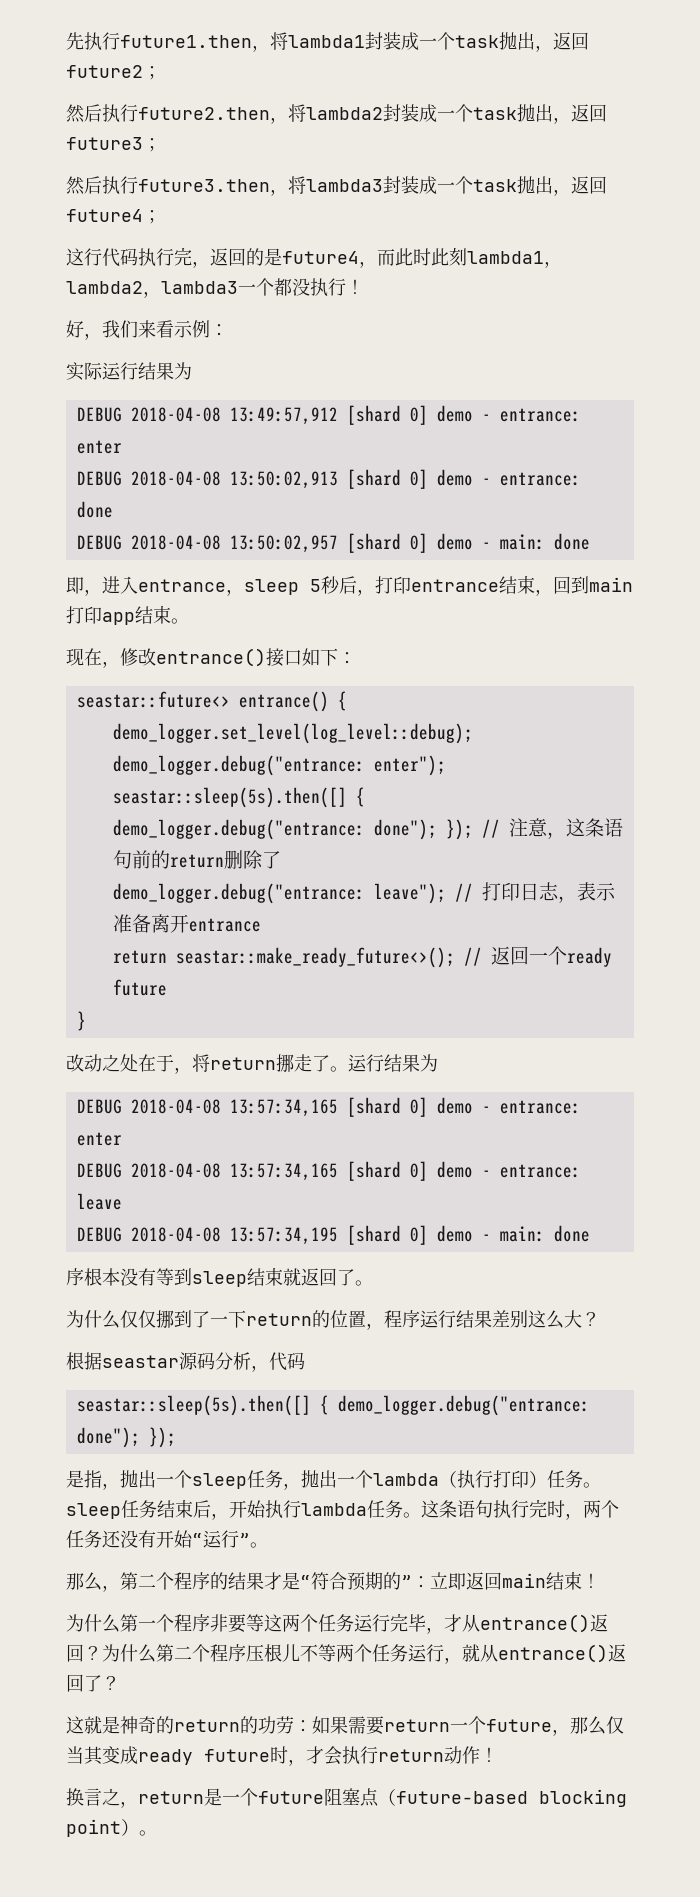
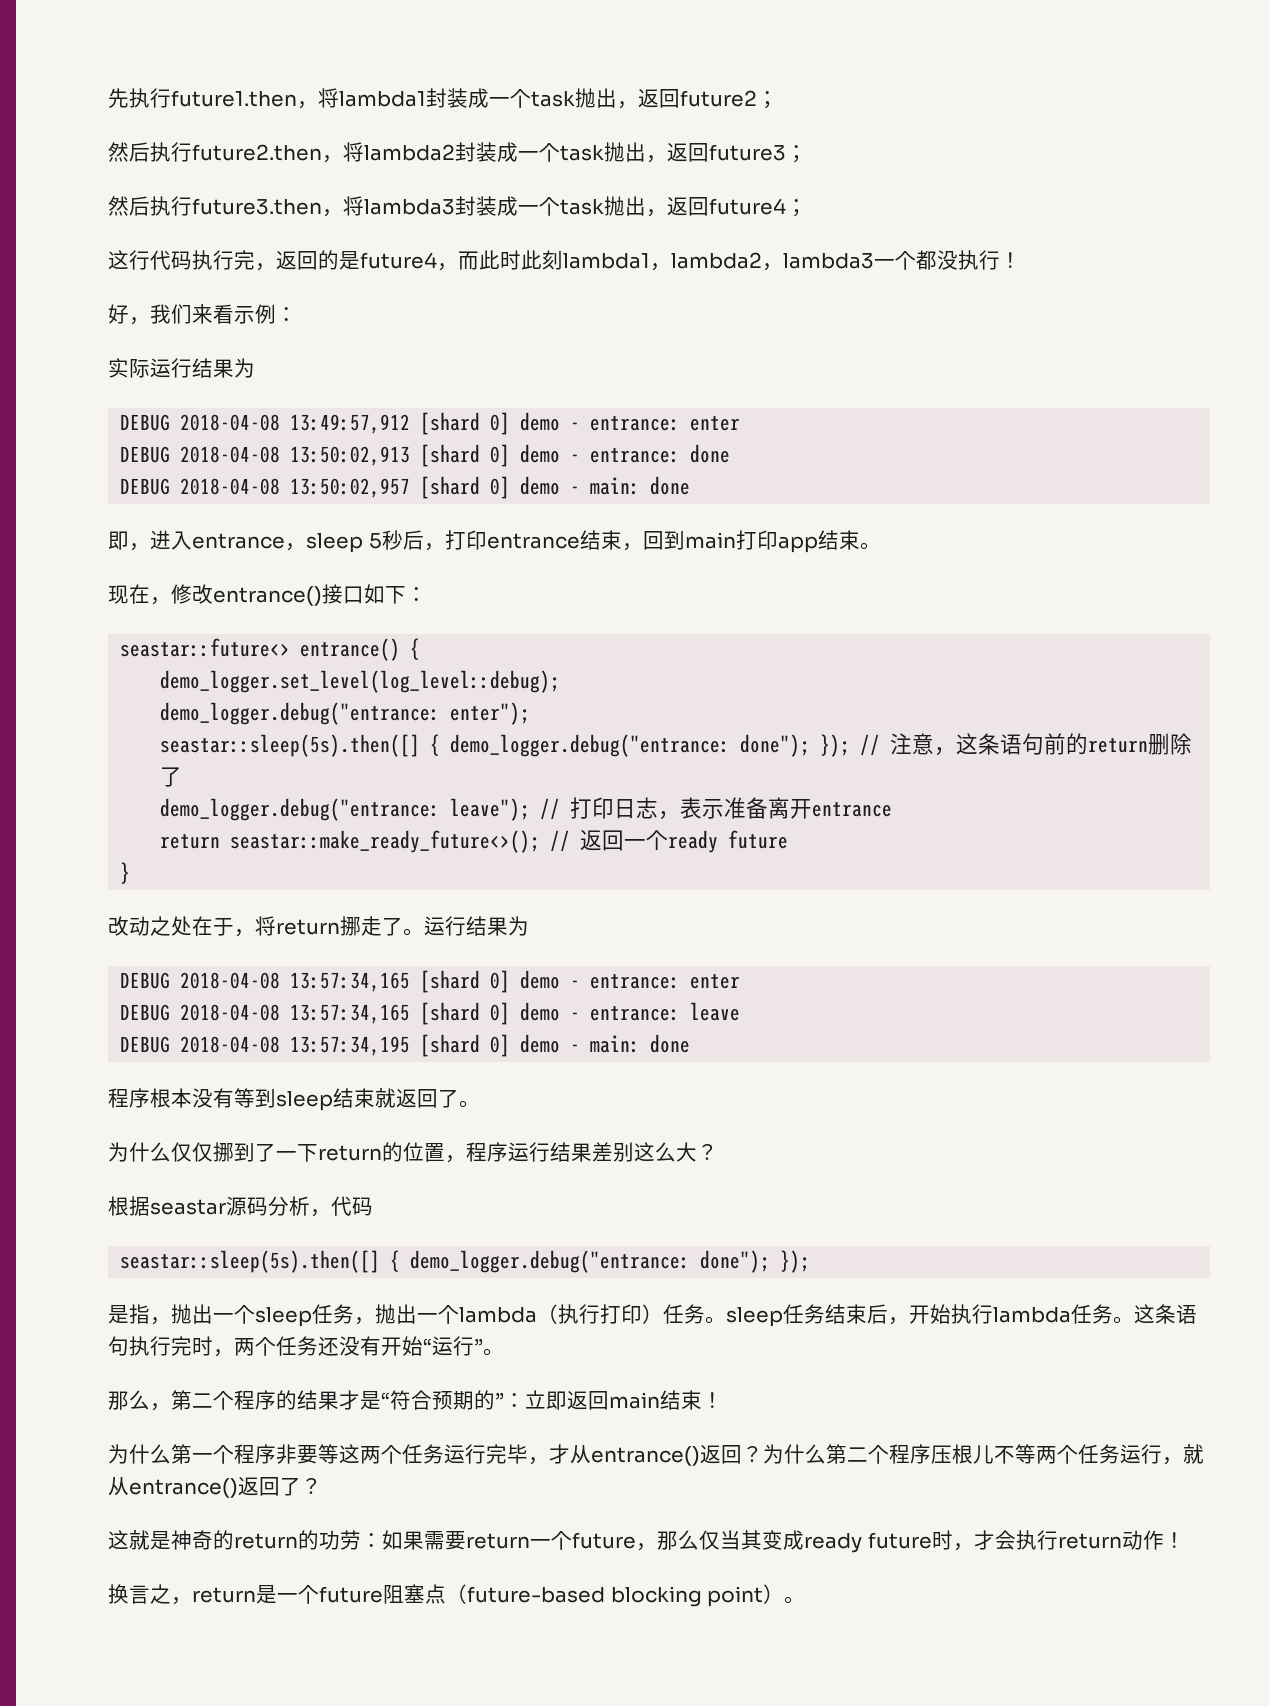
(590, 1233) none -> [108,1088,129,1108] 程

